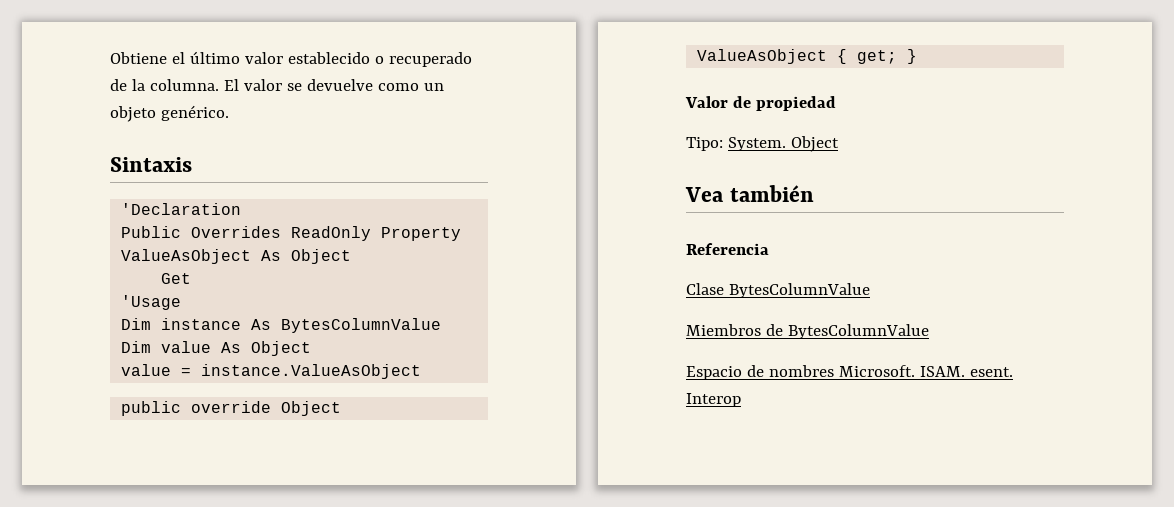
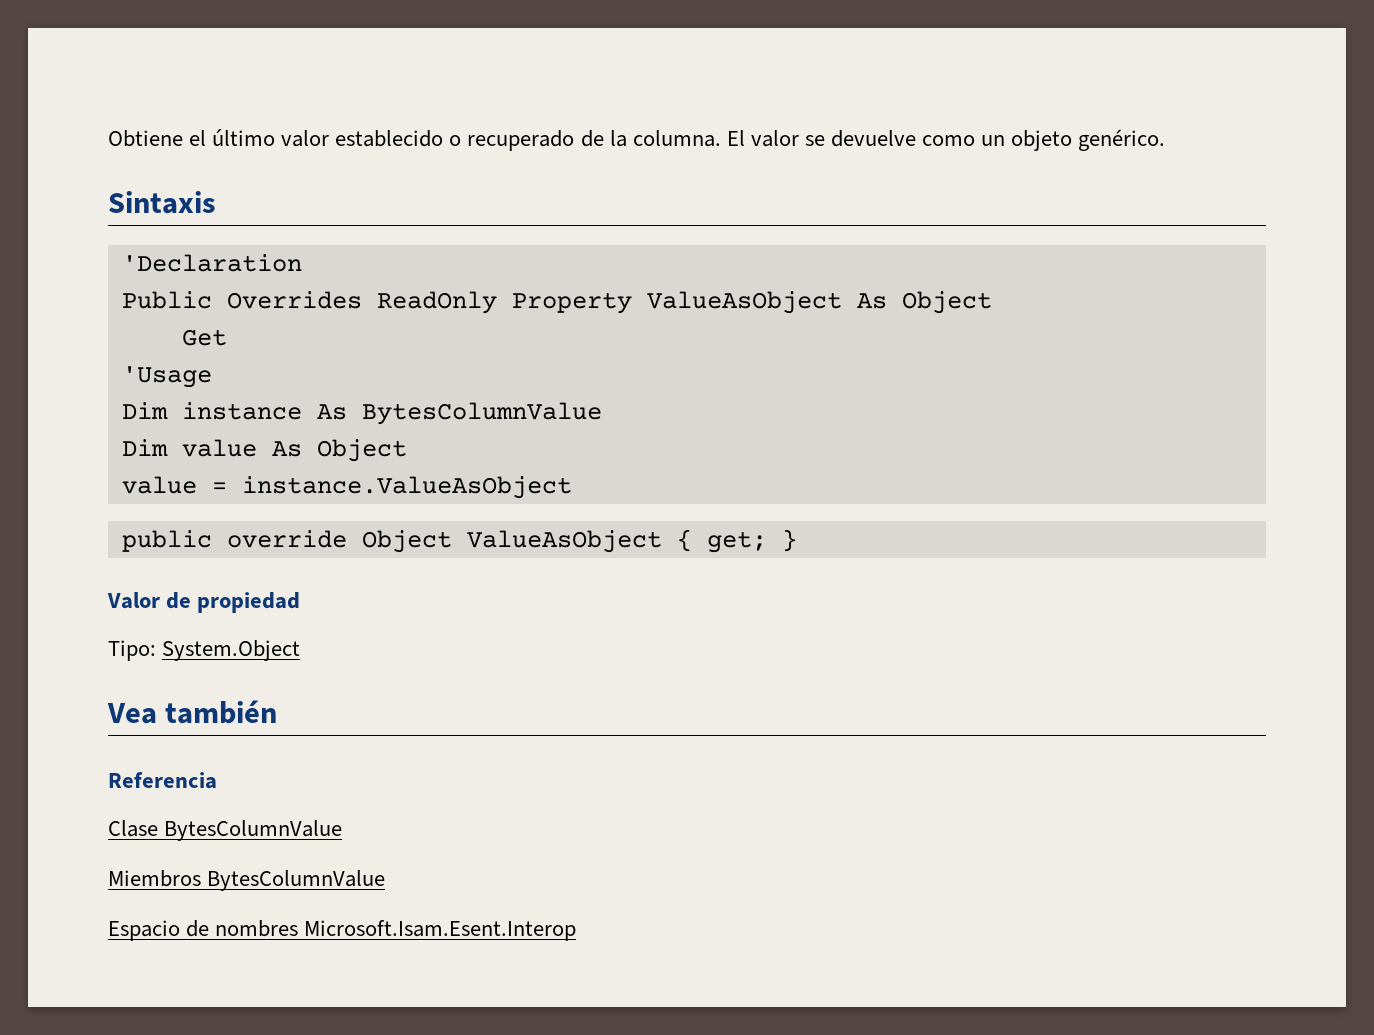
[727,136,839,152] System. Object -> [162,640,301,661] System.Object
[765,324,783,336] de -> (201, 878) none
[838,365,1013,377] [686,393,741,407] Microsoft. ISAM. esent. Interop -> [304,920,577,941] Microsoft.Isam.Esent.Interop

